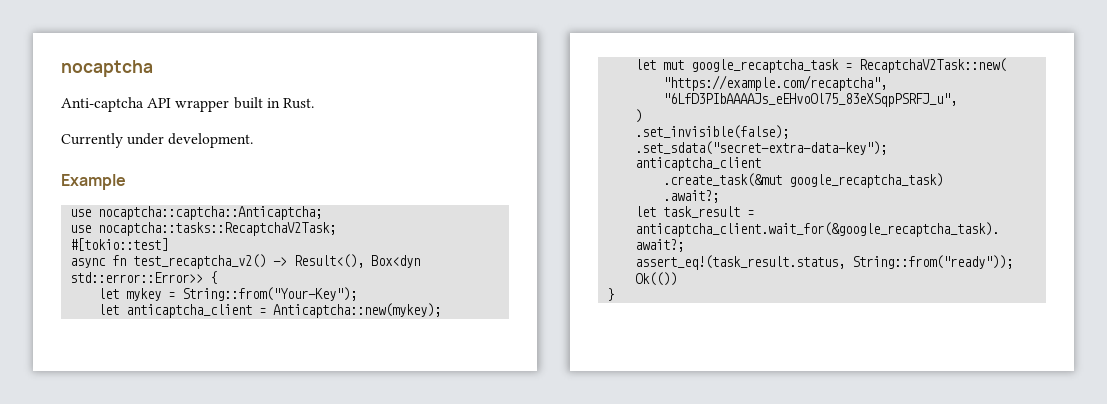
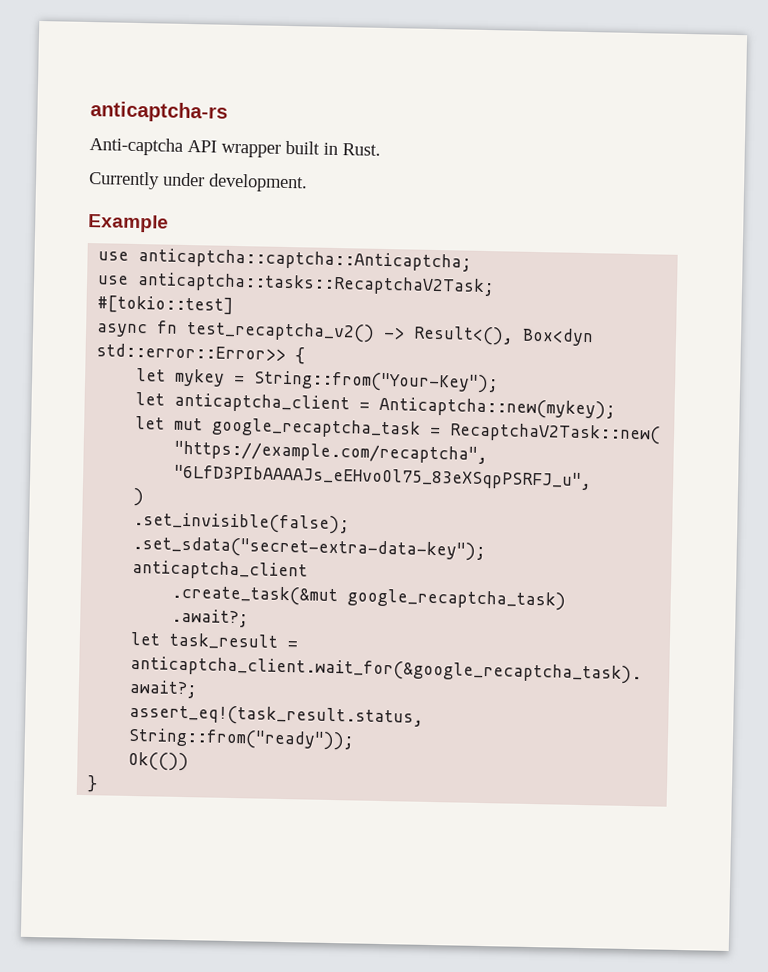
[61,60,153,77] nocaptcha -> [90,101,228,123] anticaptcha-rs
[98,206,323,220] [70,222,337,236] nocaptcha::captcha::Anticaptcha; // use nocaptcha::tasks::RecaptchaV2Task; -> [138,248,473,272] [97,272,496,297] anticaptcha::captcha::Anticaptcha; // use anticaptcha::tasks::RecaptchaV2Task;

